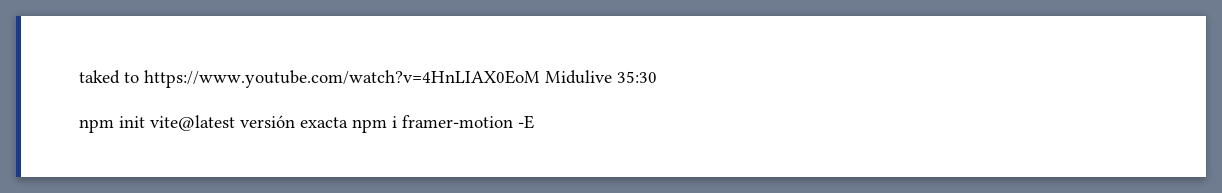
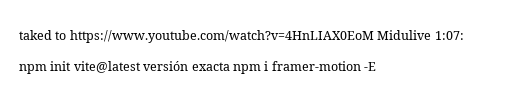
[617,71,657,83] 35:30 -> [434,31,464,40] 1:07:

